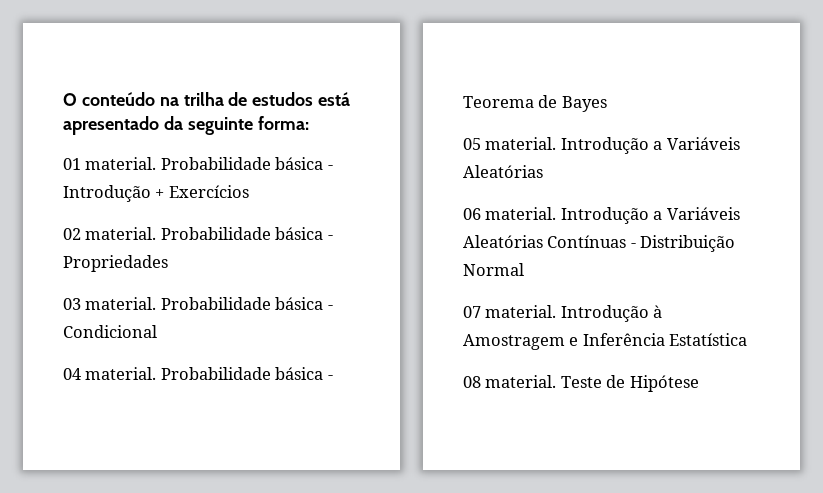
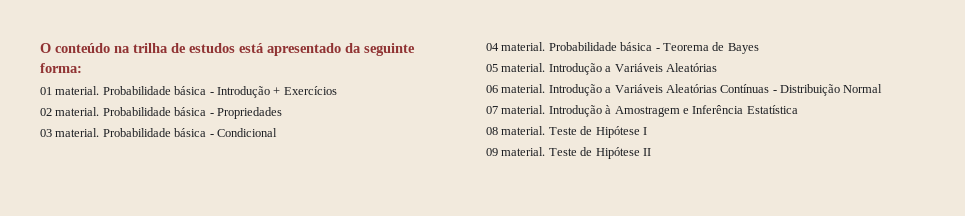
(699, 383) none -> [642,127,647,135] [486,147,651,159] I // 09 material. Teste de Hipótese II

